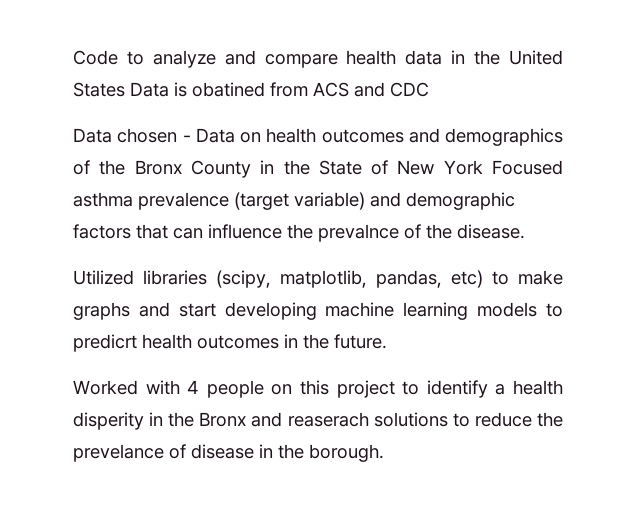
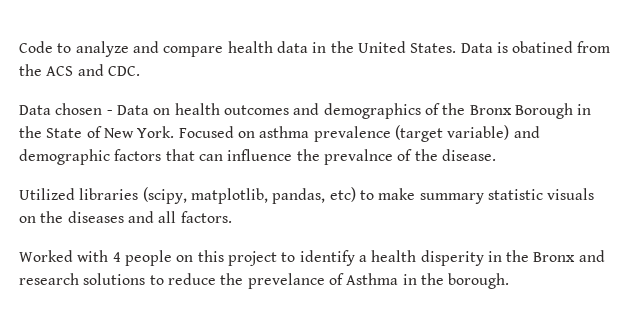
[73,82,125,97] States -> [410,43,457,53] States.
(308, 89) none -> [19,64,42,76] the
[390,82,429,97] CDC -> [107,66,140,76] CDC.
[190,160,251,178] County -> [514,103,573,119] Borough
[443,160,563,175] York Focused -> [137,126,255,138] York. Focused on
[73,302,563,320] [73,334,387,352] graphs and start developing machine learning models to predicrt health outcomes in the future. -> [419,188,595,204] [19,211,232,223] summary statistic visuals on the diseases and all factors.
[287,412,369,427] reaserach -> [19,273,79,285] research
[191,444,254,459] disease -> [346,273,399,285] Asthma

